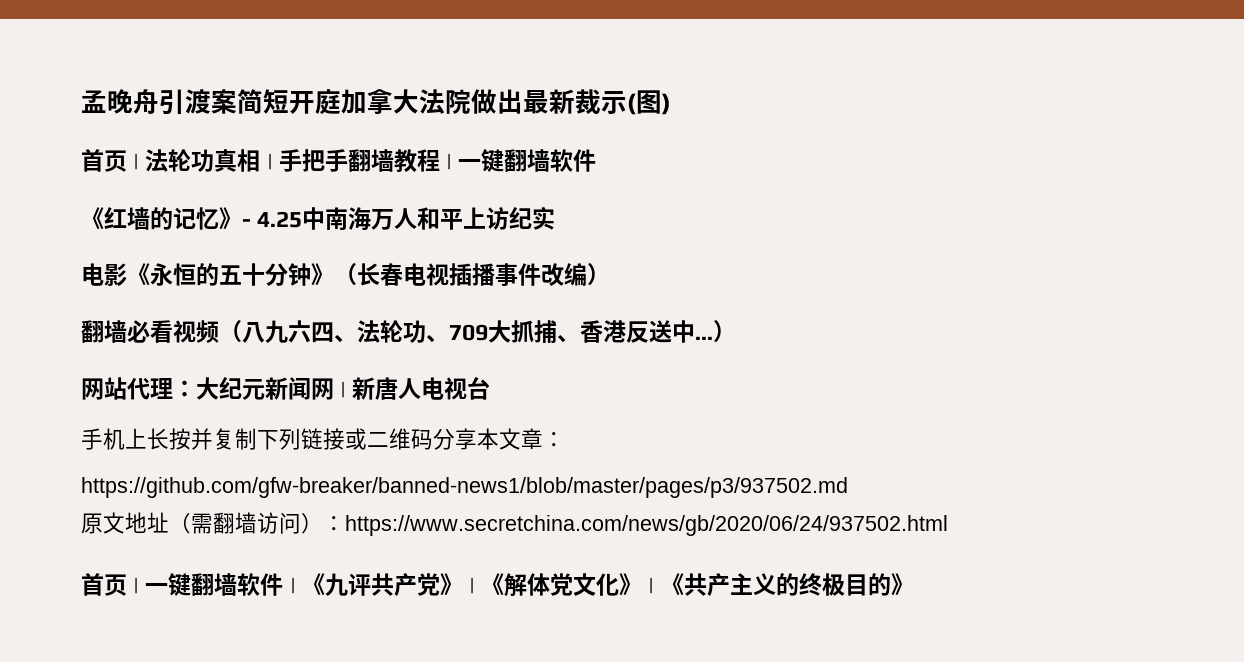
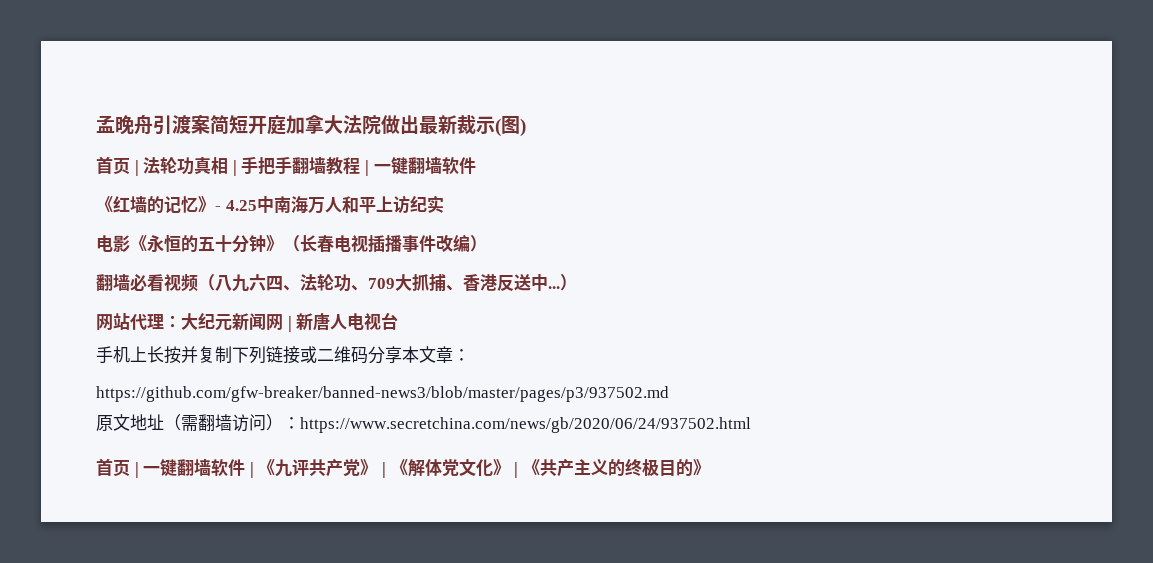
[81,477,848,498] https://github.com/gfw-breaker/banned-news1/blob/master/pages/p3/937502.md -> [96,386,669,402] https://github.com/gfw-breaker/banned-news3/blob/master/pages/p3/937502.md

